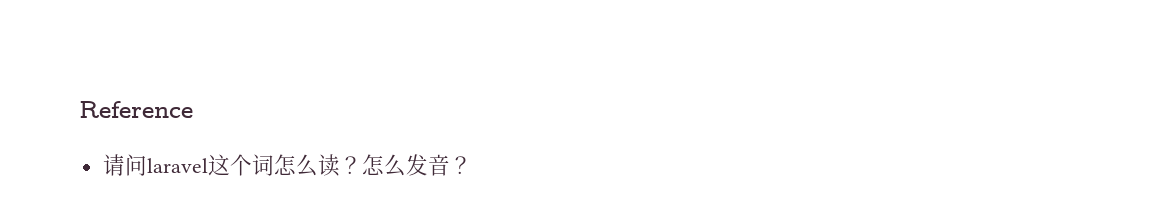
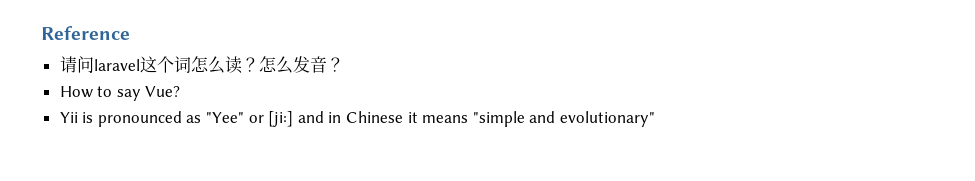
(472, 165) none -> [59,86,181,101] [59,111,655,127] // How to say Vue? // Yii is pronounced as "Yee" or [ji:] and in Chinese it means "simple and evolutionary"

